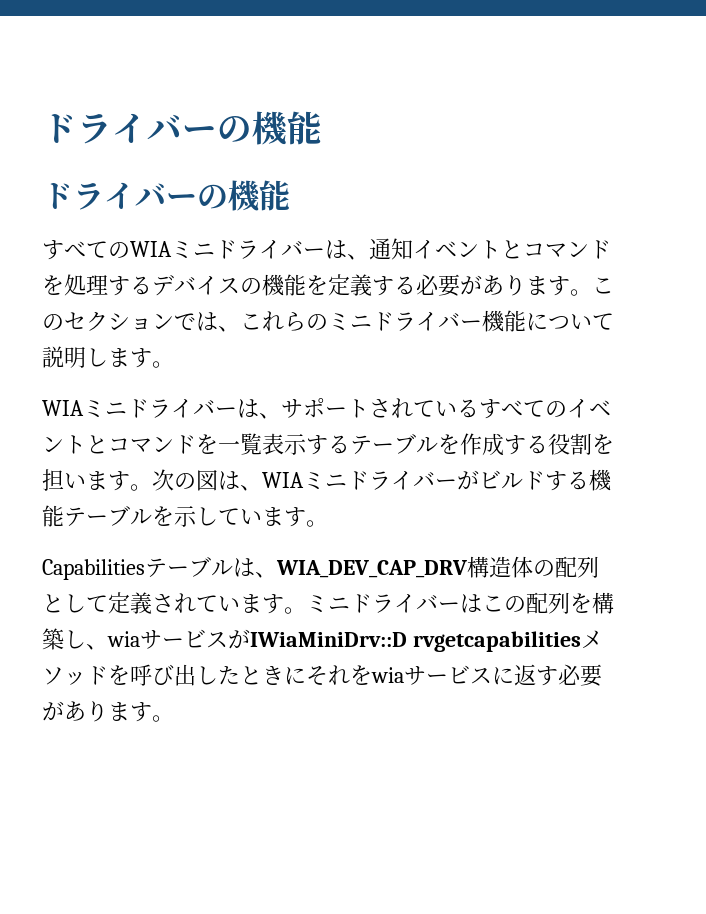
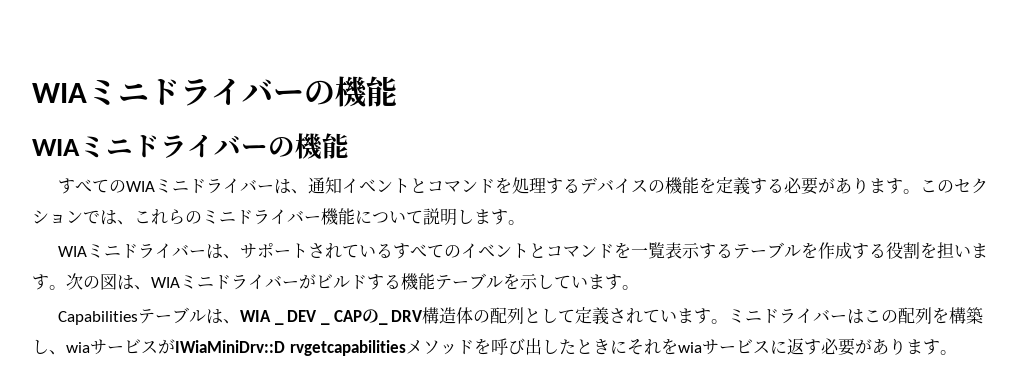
[42,111,322,146] ドライバーの機能 // -> [32,76,397,108] [32,136,133,158] WIAミニドライバーの機能 // WIAミニ
[276,560,467,578] WIA_DEV_CAP_DRV -> [240,310,272,322] [274,322,284,325] [287,310,318,322] [320,322,330,325] [333,309,388,325] [391,310,424,322] WIA _ DEV _ CAPの_ DRV

